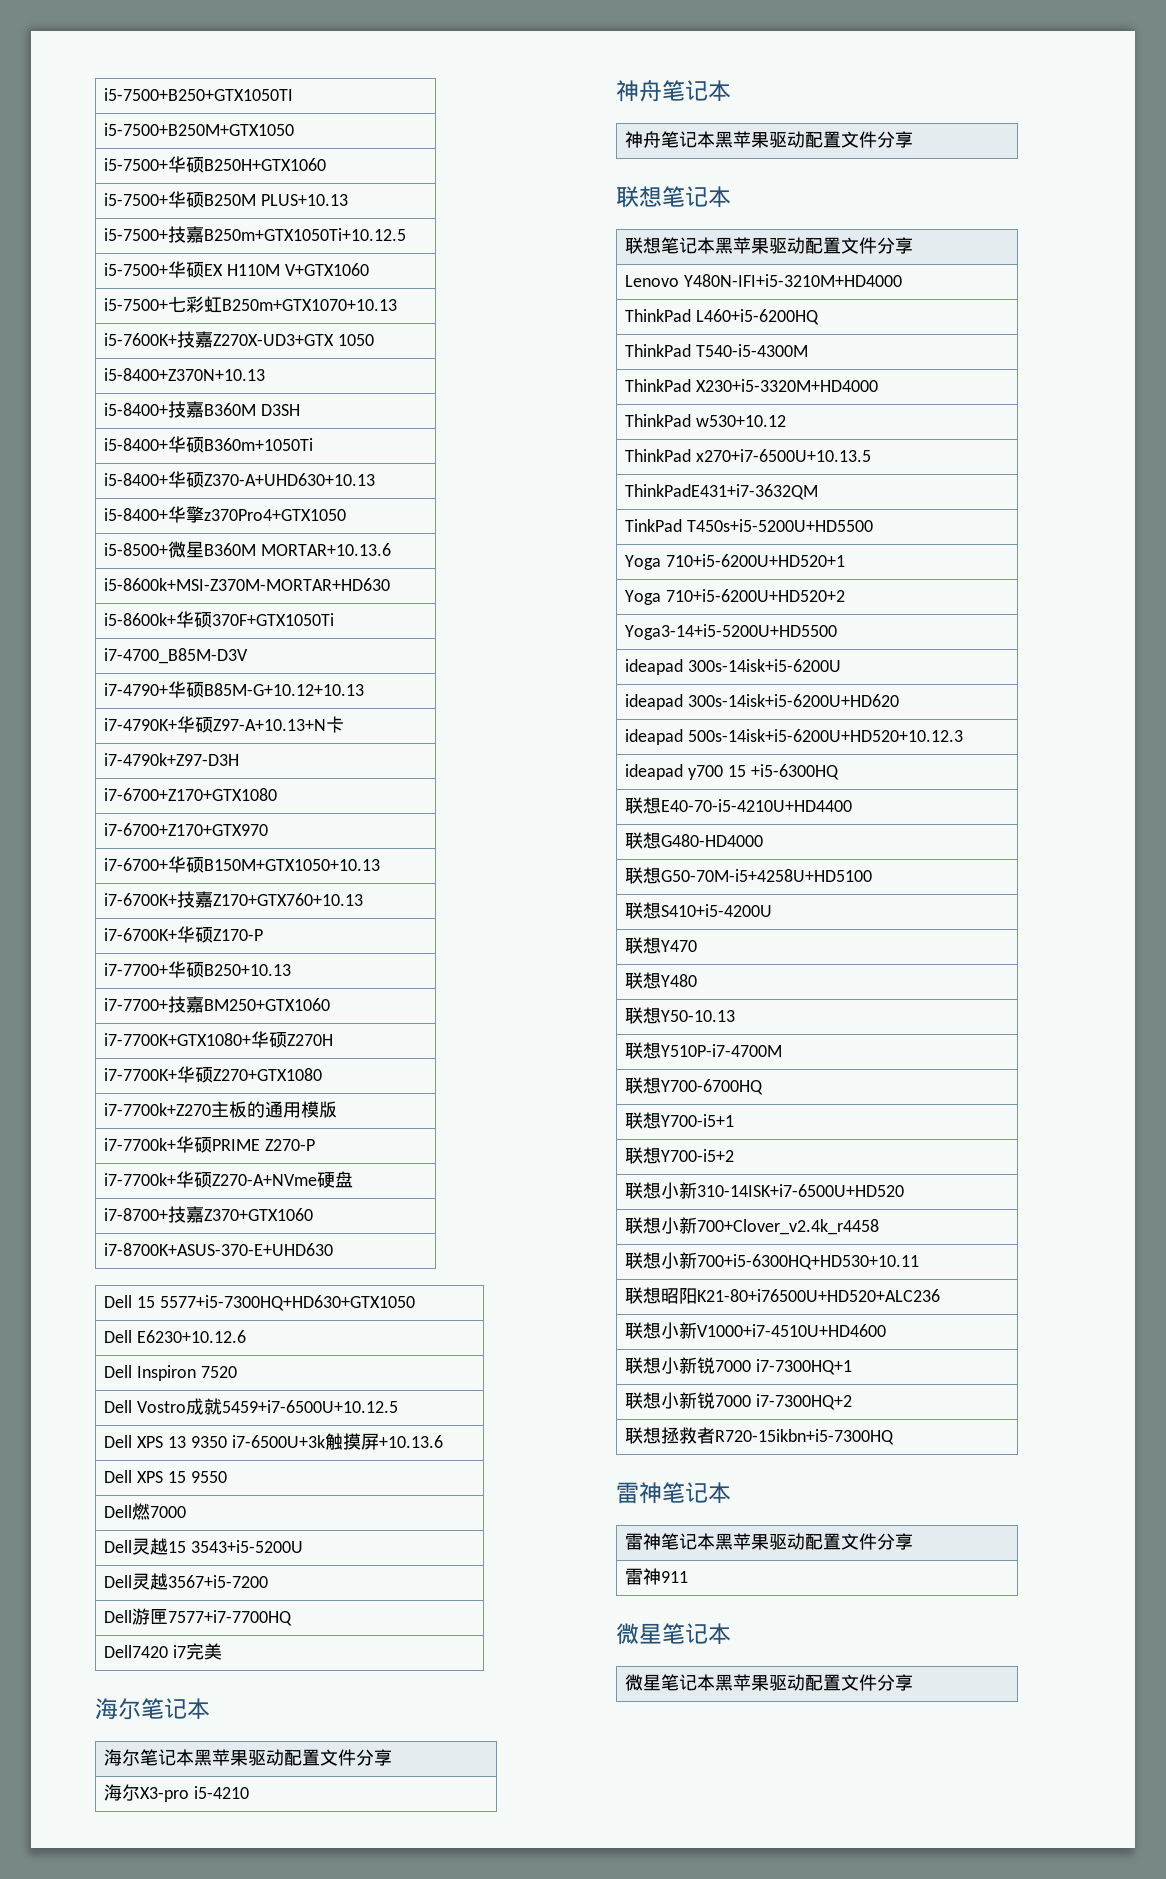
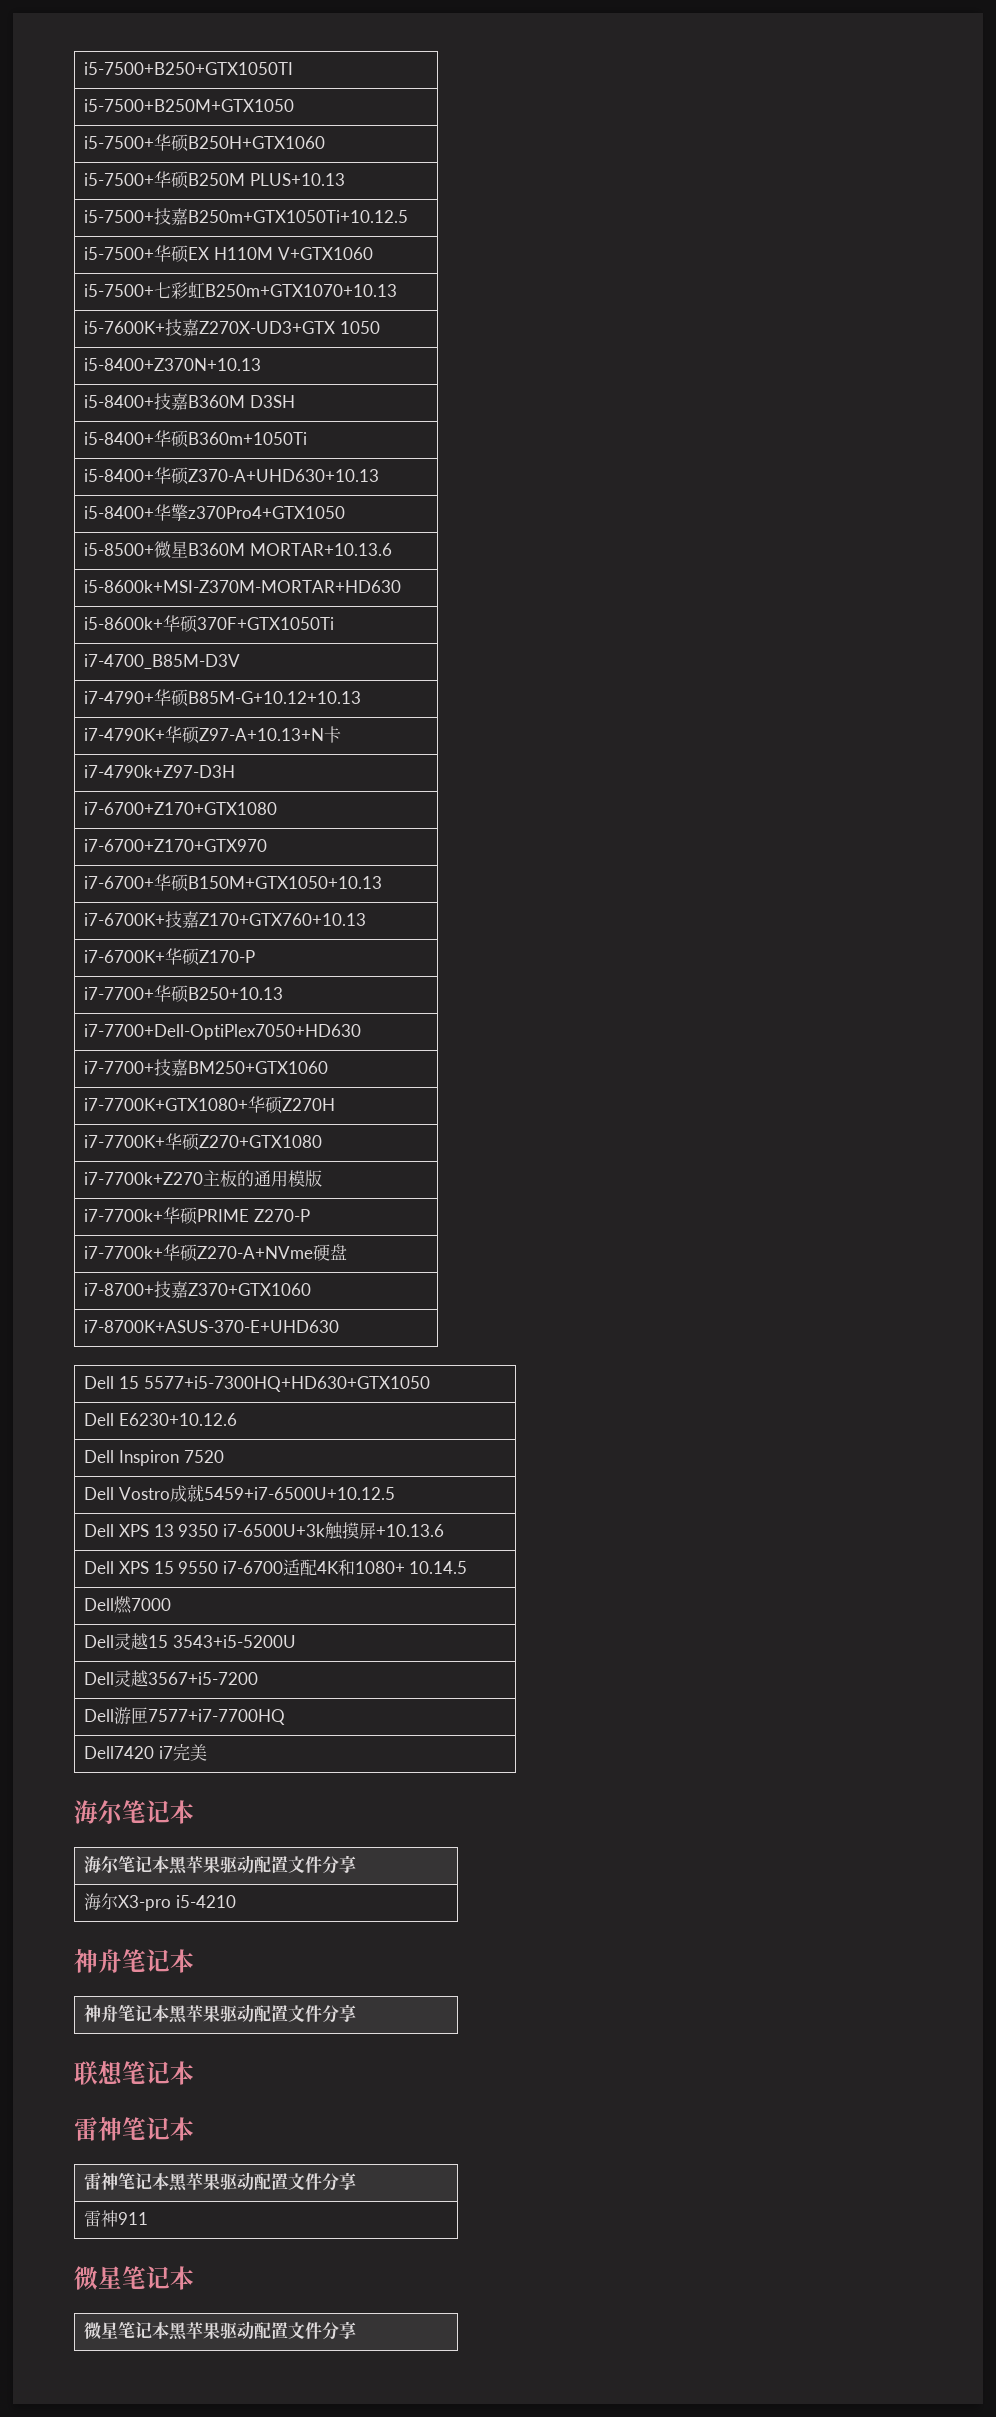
(292, 970) none -> [84,1024,362,1040] // i7-7700+Dell-OptiPlex7050+HD630
(227, 1477) none -> [222,1559,468,1576] i7-6700适配4K和1080+ 10.14.5
[625,237,914,254] [625,274,903,287] [625,309,820,325] [625,344,809,357] [625,379,879,392] [625,414,787,427] [625,449,872,462] [625,484,819,500] [625,519,874,532] [625,554,846,570] [625,589,846,605] [625,624,838,640] [625,659,842,675] [625,694,900,710] [625,729,964,745] [625,764,839,780] [625,797,853,814] [625,832,764,849] [625,867,873,884] [625,902,773,919] [625,937,698,954] [625,972,698,989] [625,1007,736,1024] [625,1042,783,1059] [625,1077,764,1095] [625,1112,735,1129] [625,1147,735,1164] [625,1182,905,1199] [625,1217,880,1235] [625,1252,920,1270] [625,1287,941,1304] [625,1322,887,1339] [625,1357,853,1375] [625,1392,853,1410] [625,1427,895,1445] // 联想笔记本黑苹果驱动配置文件分享 // Lenovo Y480N-IFI+i5-3210M+HD4000 // ThinkPad L460+i5-6200HQ // ThinkPad T540-i5-4300M // ThinkPad X230+i5-3320M+HD4000 // ThinkPad w530+10.12 // ThinkPad x270+i7-6500U+10.13.5 // ThinkPadE431+i7-3632QM // TinkPad T450s+i5-5200U+HD5500 // Yoga 710+i5-6200U+HD520+1 // Yoga 710+i5-6200U+HD520+2 // Yoga3-14+i5-5200U+HD5500 // ideapad 300s-14isk+i5-6200U // ideapad 300s-14isk+i5-6200U+HD620 // ideapad 500s-14isk+i5-6200U+HD520+10.12.3 // ideapad y700 15 +i5-6300HQ // 联想E40-70-i5-4210U+HD4400 // 联想G480-HD4000 // 联想G50-70M-i5+4258U+HD5100 // 联想S410+i5-4200U // 联想Y470 // 联想Y480 // 联想Y50-10.13 // 联想Y510P-i7-4700M // 联想Y700-6700HQ // 联想Y700-i5+1 // 联想Y700-i5+2 // 联想小新310-14ISK+i7-6500U+HD520 // 联想小新700+Clover_v2.4k_r4458 // 联想小新700+i5-6300HQ+HD530+10.11 // 联想昭阳K21-80+i76500U+HD520+ALC236 // 联想小新V1000+i7-4510U+HD4600 // 联想小新锐7000 i7-7300HQ+1 // 联想小新锐7000 i7-7300HQ+2 // 联想拯救者R720-15ikbn+i5-7300HQ -> (194, 2073) none

